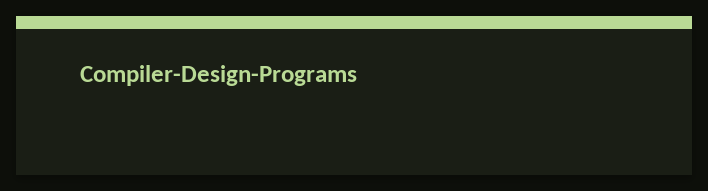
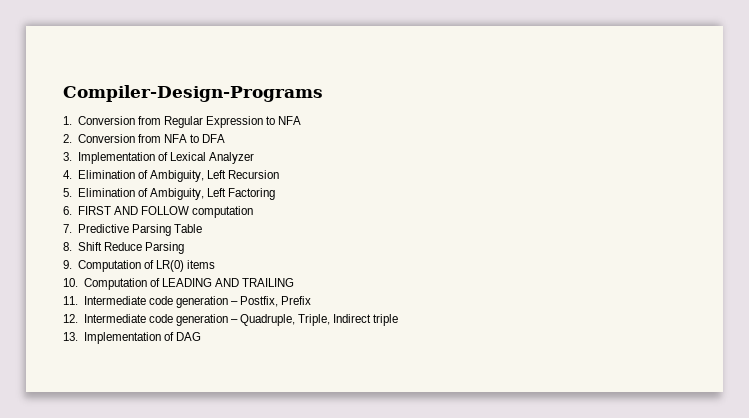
(357, 75) none -> [63,116,302,128] [63,134,226,143] [63,152,255,164] [63,170,280,182] [63,188,276,200] [63,206,254,218] [63,224,202,236] [63,242,184,254] [63,260,216,272] [63,278,295,290] [63,296,312,308] [63,314,399,326] [63,332,201,344] // 1. Conversion from Regular Expression to NFA // 2. Conversion from NFA to DFA // 3. Implementation of Lexical Analyzer // 4. Elimination of Ambiguity, Left Recursion // 5. Elimination of Ambiguity, Left Factoring // 6. FIRST AND FOLLOW computation // 7. Predictive Parsing Table // 8. Shift Reduce Parsing // 9. Computation of LR(0) items // 10. Computation of LEADING AND TRAILING // 11. Intermediate code generation – Postfix, Prefix // 12. Intermediate code generation – Quadruple, Triple, Indirect triple // 13. Implementation of DAG

